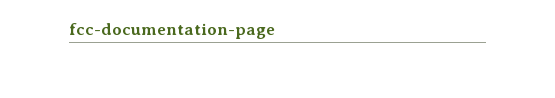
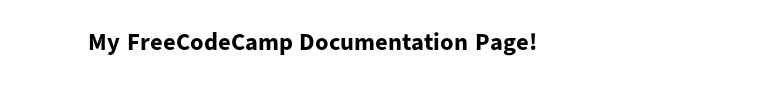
[69,23,275,39] fcc-documentation-page -> [88,32,537,56] My FreeCodeCamp Documentation Page!

